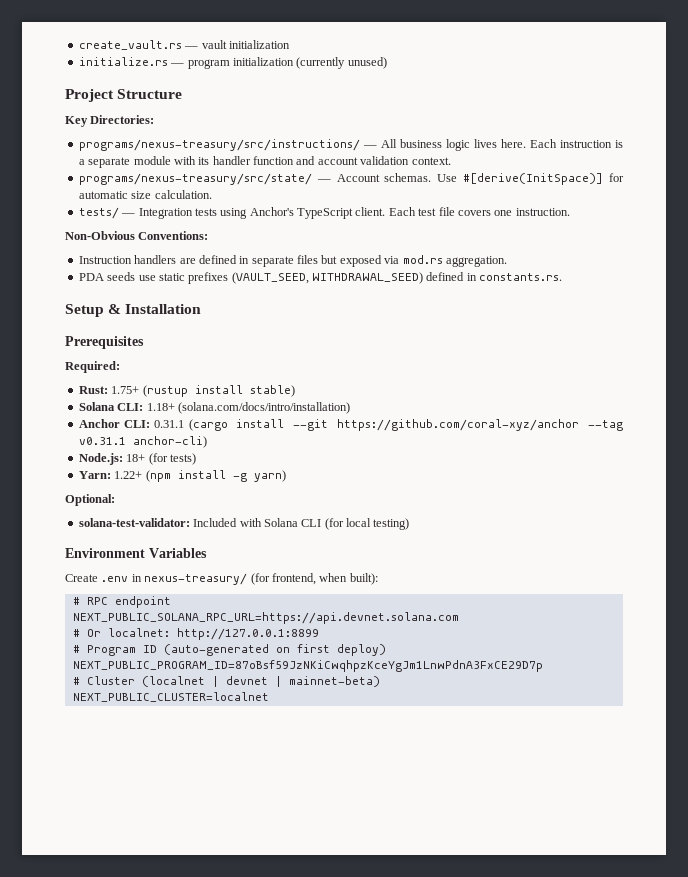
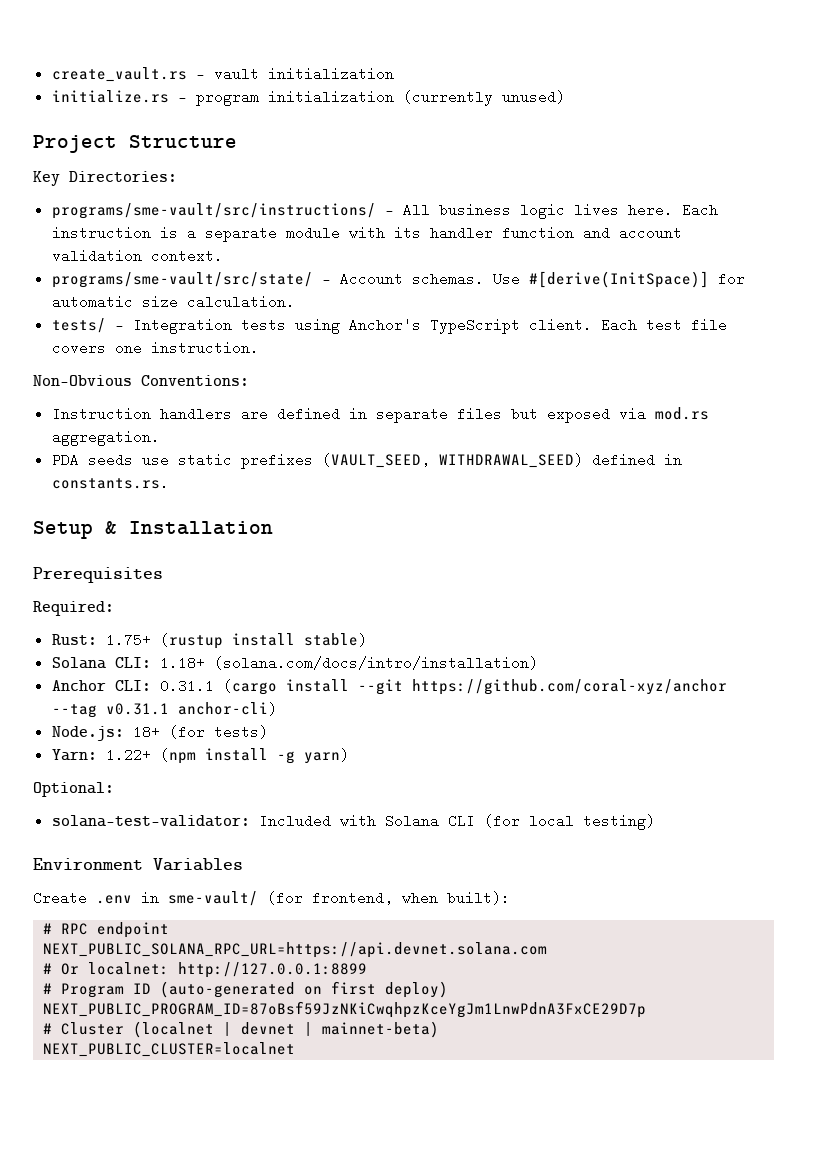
[78,139,360,151] programs/nexus-treasury/src/instructions/ -> [51,203,376,219] programs/sme-vault/src/instructions/
[78,173,312,185] programs/nexus-treasury/src/state/ -> [51,272,313,288] programs/sme-vault/src/state/
[144,573,248,585] nexus-treasury/ -> [168,891,258,906] sme-vault/

